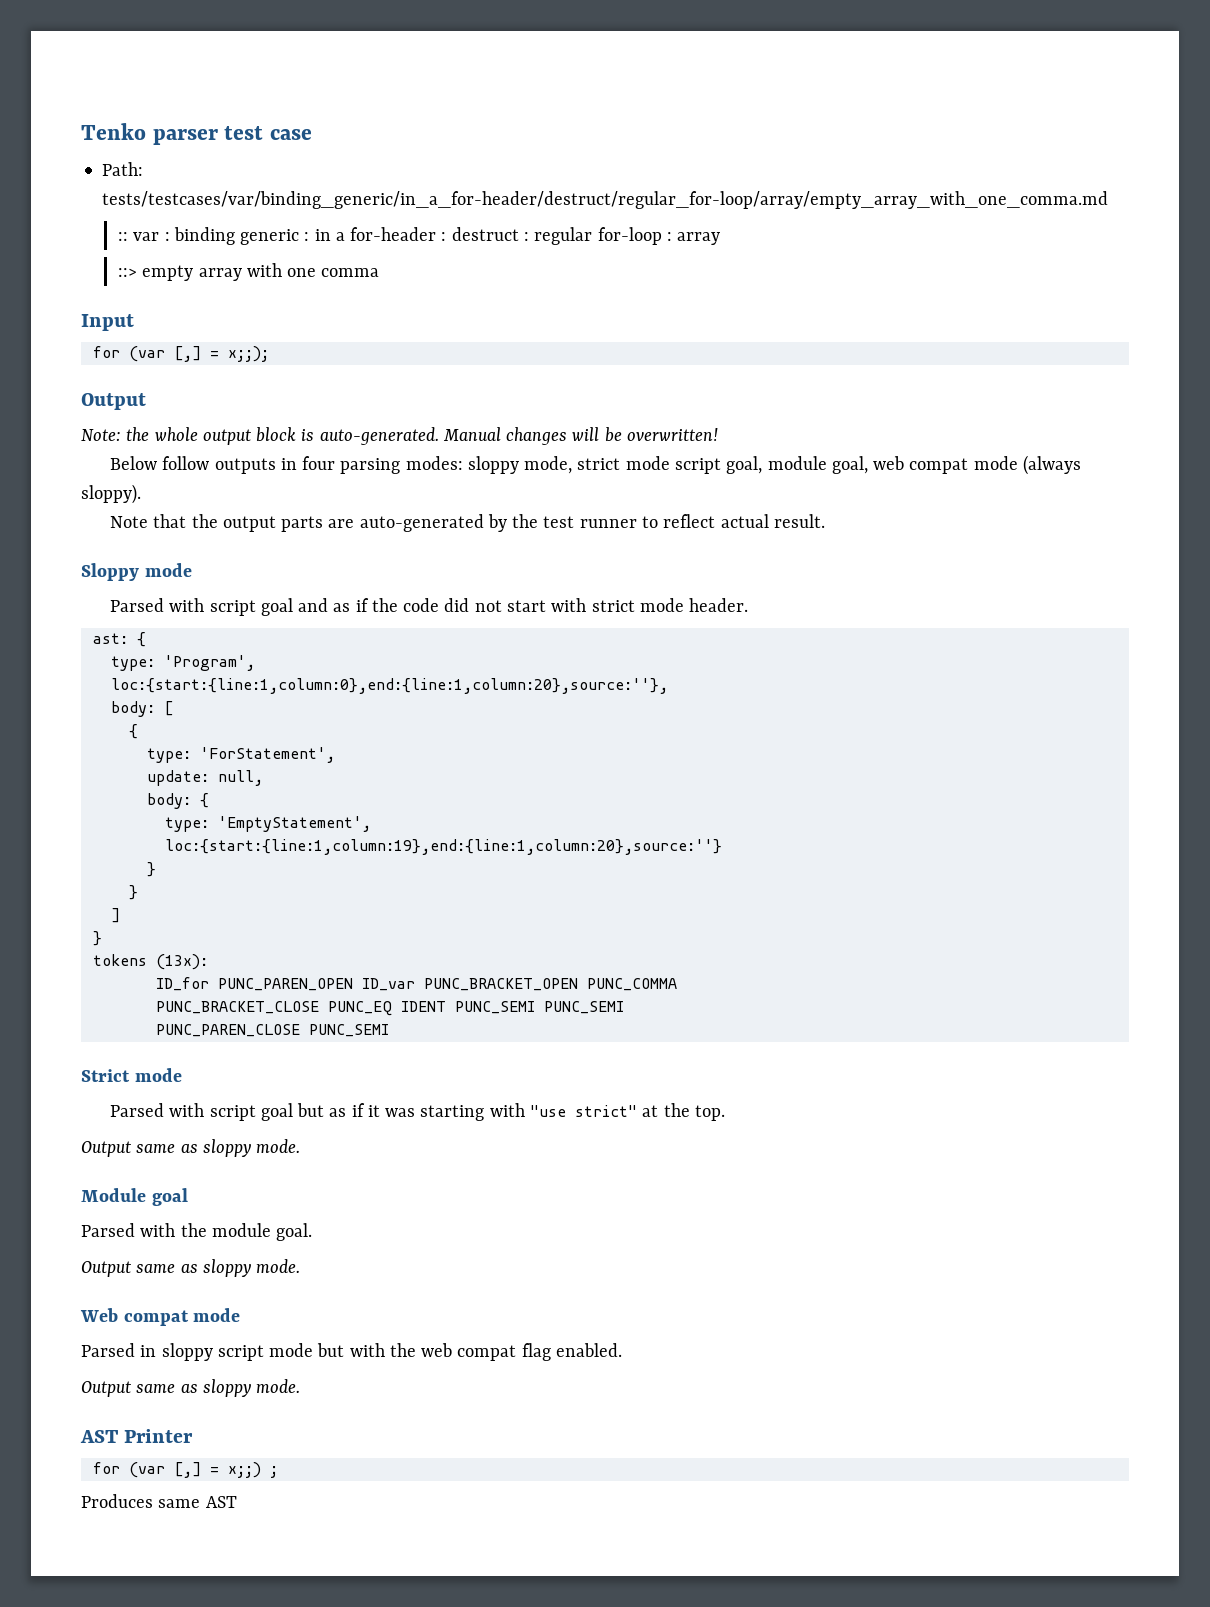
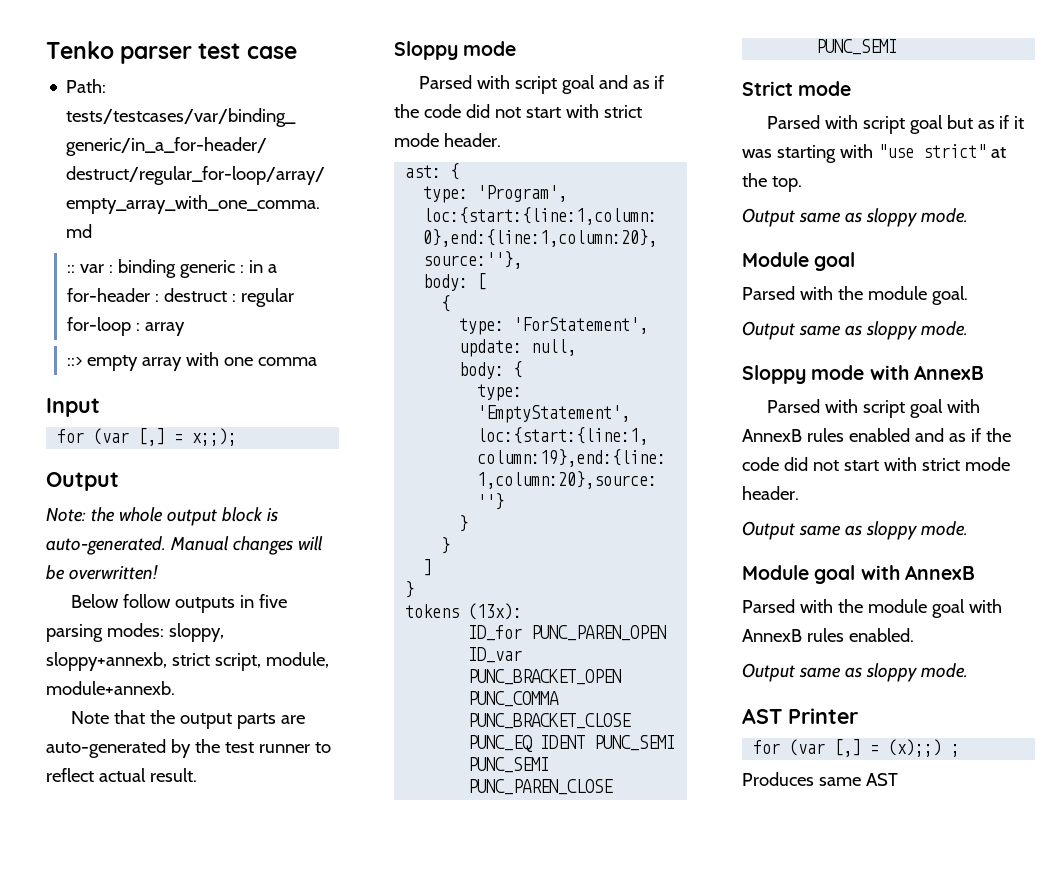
[302,456,336,470] four -> [258,594,287,608] five
[467,455,1081,475] [81,484,141,504] sloppy mode, strict mode script goal, module goal, web compat mode (always sloppy). -> [168,623,224,642] [46,652,329,671] [46,681,175,695] sloppy, sloppy+annexb, strict script, module, module+annexb.
[80,1308,241,1326] [81,1343,551,1361] Web compat mode // Parsed in sloppy script mode but with the web compat flag -> [742,365,984,384] [766,399,980,418] [742,428,1011,442] [742,457,1010,471] [742,486,799,500] [742,521,968,540] [742,565,975,584] [742,599,1002,618] [742,628,844,642] Sloppy mode with AnnexB // Parsed with script goal with AnnexB rules enabled and as if the code did not start with strict mode header. // Output same as sloppy mode. // Module goal with AnnexB // Parsed with the module goal with AnnexB rules
[227,1462,261,1478] x;;) -> [888,739,943,757] (x);;)

